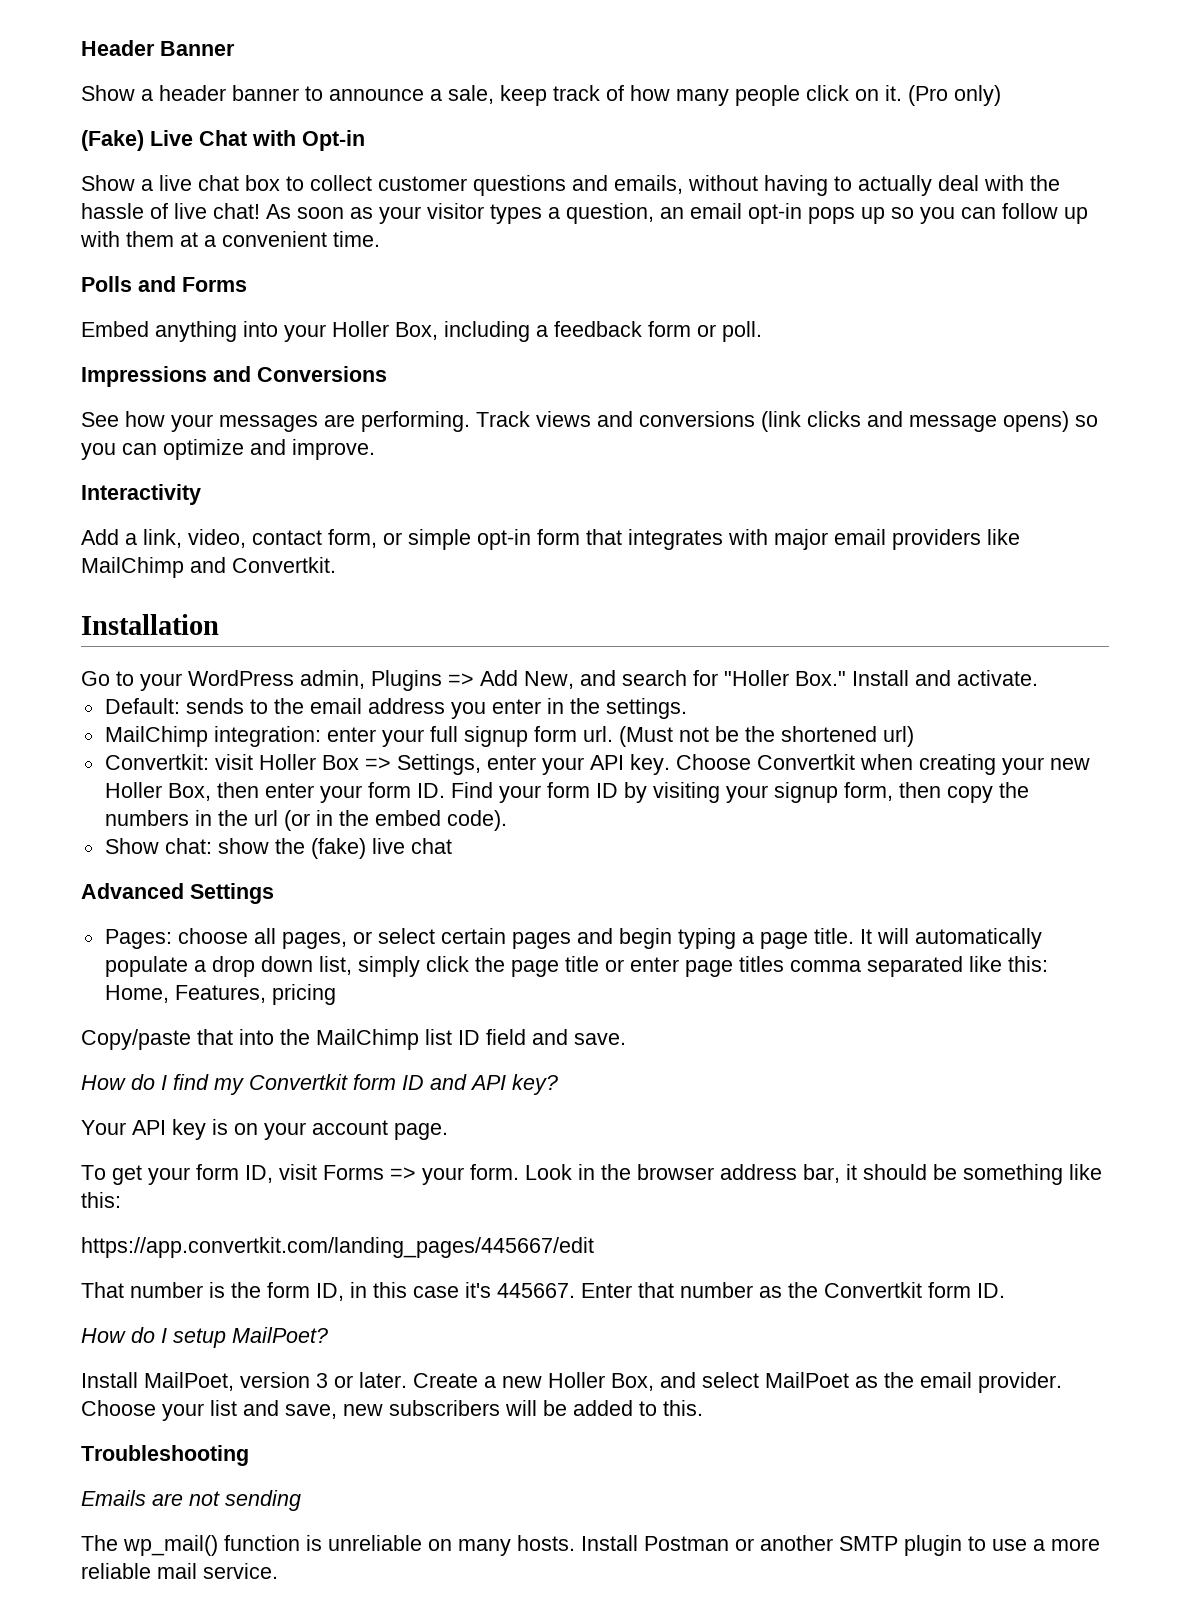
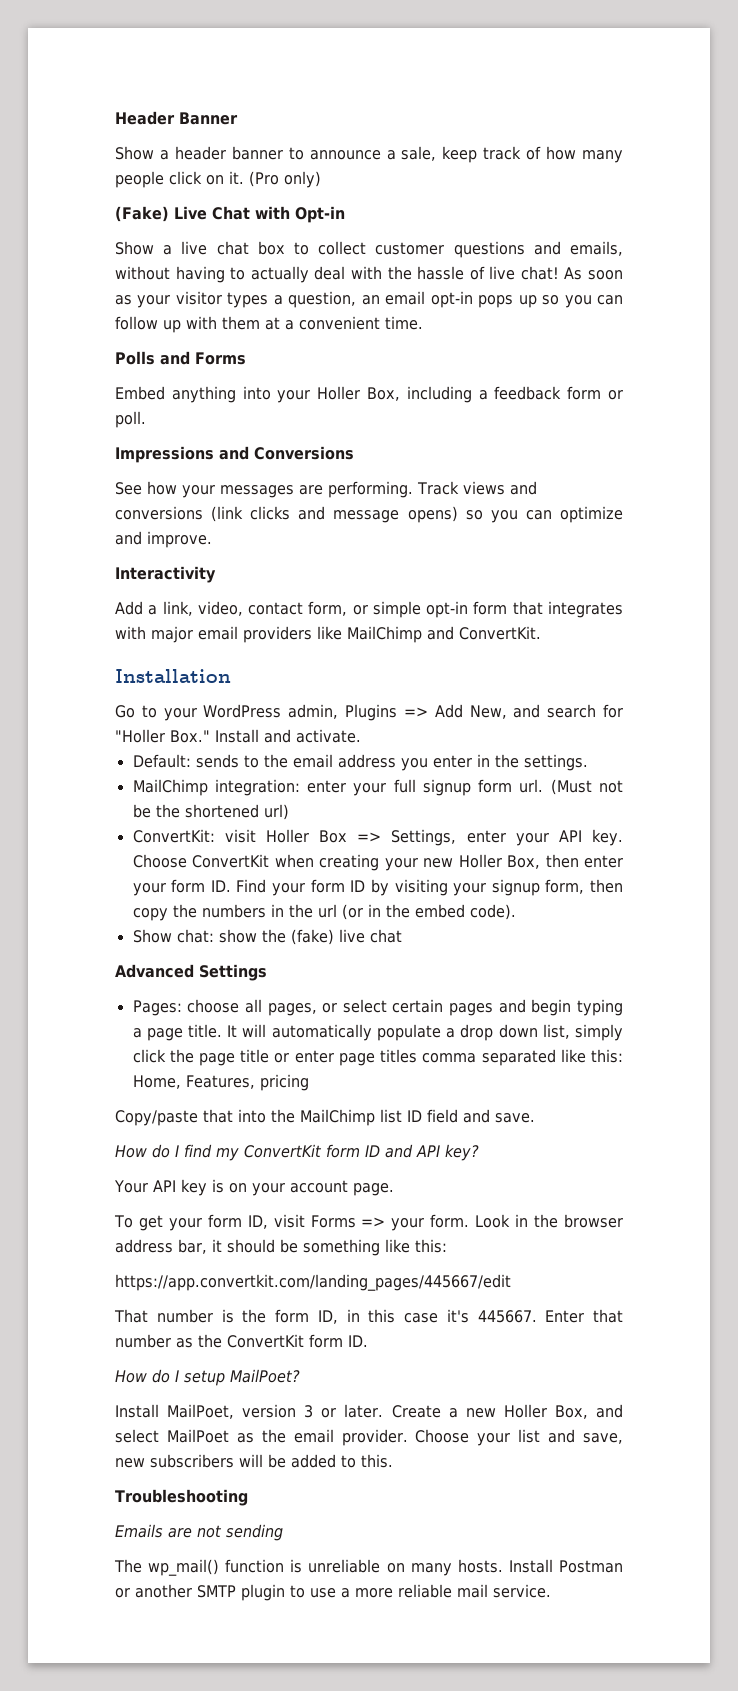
[232,557,336,573] Convertkit. -> [459,626,541,640] ConvertKit.
[104,754,209,770] Convertkit: -> [132,829,215,843] ConvertKit:
[756,754,855,770] Convertkit -> [192,854,270,868] ConvertKit
[249,1074,348,1090] Convertkit -> [244,1144,322,1158] ConvertKit
[824,1282,922,1298] Convertkit -> [227,1334,304,1348] ConvertKit

